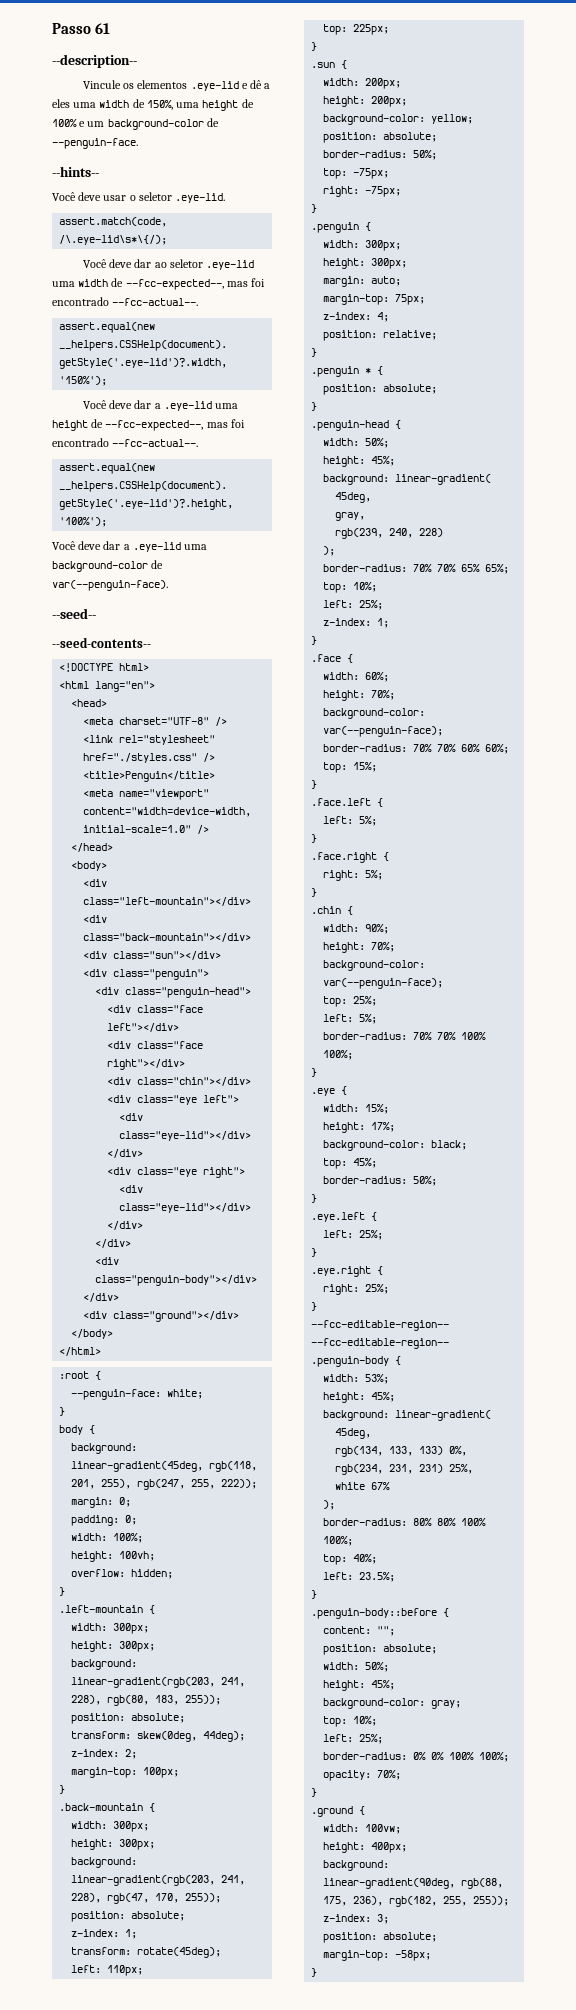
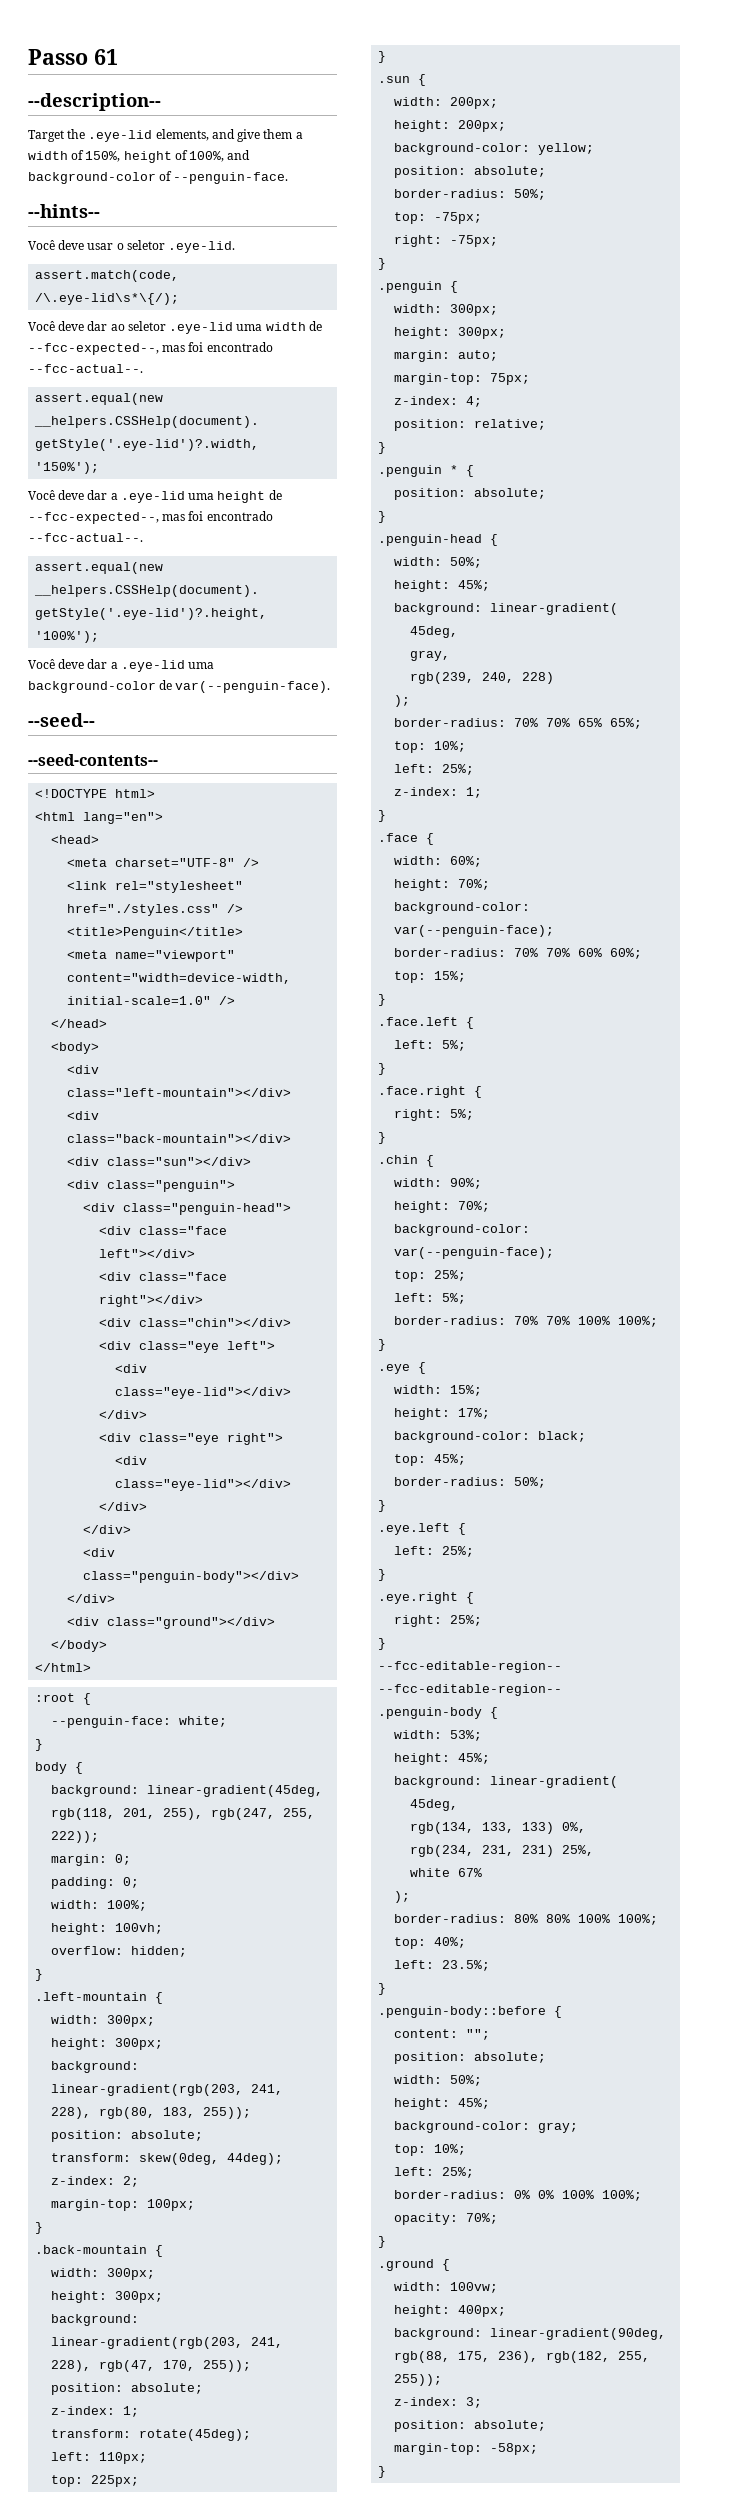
[82,80,271,91] [52,99,254,111] [52,118,219,130] Vincule os elementos .eye-lid e dê a eles uma width de 150%, uma height de 100% e um background-color de -> [28,129,303,142] [28,150,251,163] [28,171,173,184] Target the .eye-lid elements, and give them a width of 150%, height of 100%, and background-color of

